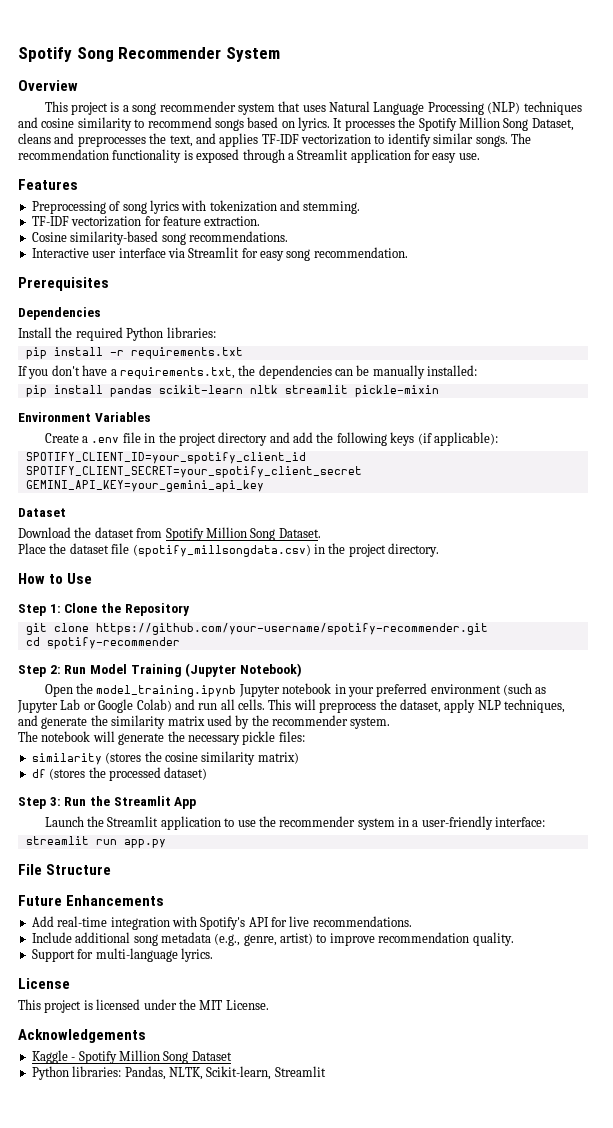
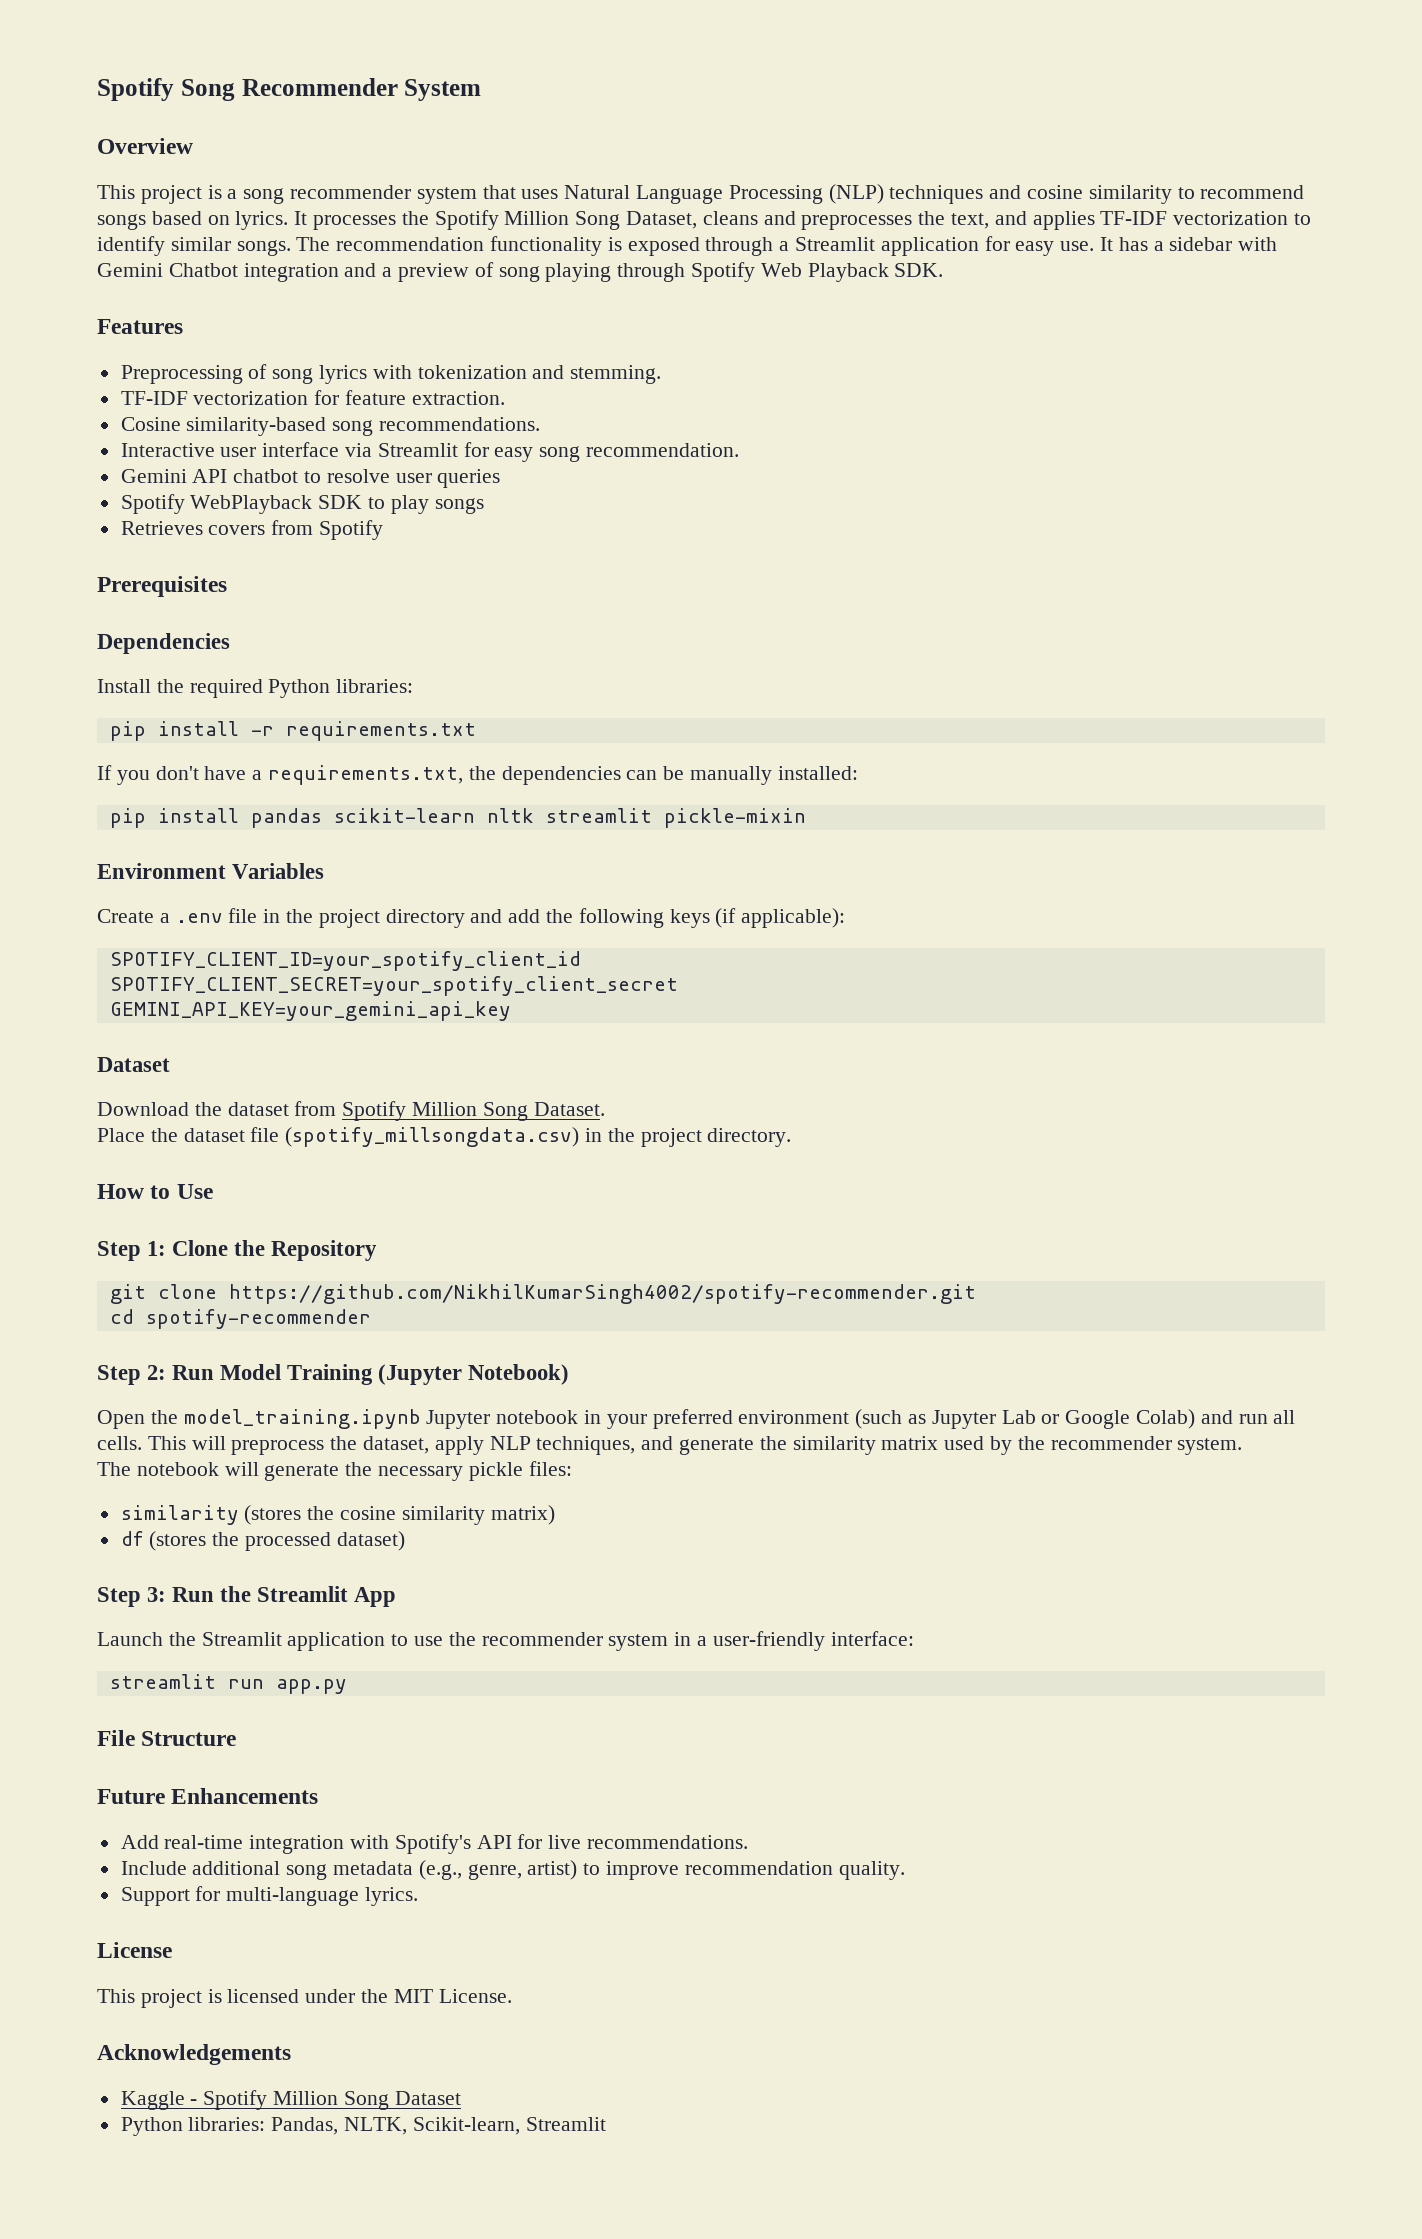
(480, 156) none -> [1100,237,1278,251] [97,262,944,282] It has a sidebar with Gemini Chatbot integration and a preview of song playing through Spotify Web Playback SDK.
(408, 252) none -> [120,469,501,488] [120,494,484,514] [120,520,384,540] // Gemini API chatbot to resolve user queries // Spotify WebPlayback SDK to play songs // Retrieves covers from Spotify
[95,623,488,635] https://github.com/your-username/spotify-recommender.git -> [228,1284,976,1304] https://github.com/NikhilKumarSingh4002/spotify-recommender.git

